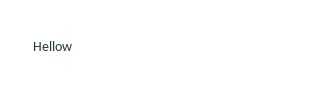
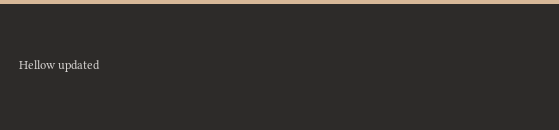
(72, 46) none -> [58,60,101,72] updated

